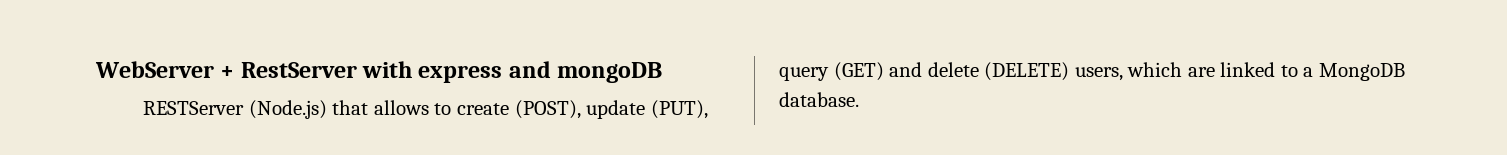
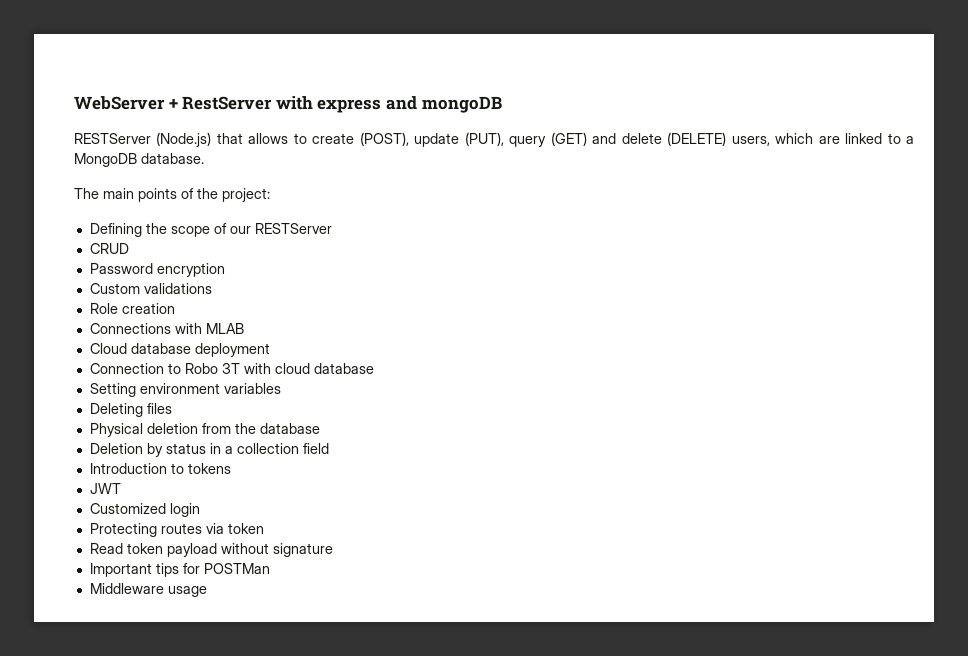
(859, 99) none -> [74,188,270,202] [89,223,332,237] [89,243,129,254] [89,263,225,277] [89,283,212,294] [89,303,175,314] [89,323,244,334] [89,343,270,357] [89,363,374,374] [89,383,281,397] [89,403,172,417] [89,423,320,437] [89,443,329,457] [89,463,231,474] [89,483,121,494] [89,503,200,517] [89,523,264,537] [89,543,333,557] [89,563,270,577] [89,583,207,597] // The main points of the project: // Defining the scope of our RESTServer // CRUD // Password encryption // Custom validations // Role creation // Connections with MLAB // Cloud database deployment // Connection to Robo 3T with cloud database // Setting environment variables // Deleting files // Physical deletion from the database // Deletion by status in a collection field // Introduction to tokens // JWT // Customized login // Protecting routes via token // Read token payload without signature // Important tips for POSTMan // Middleware usage

